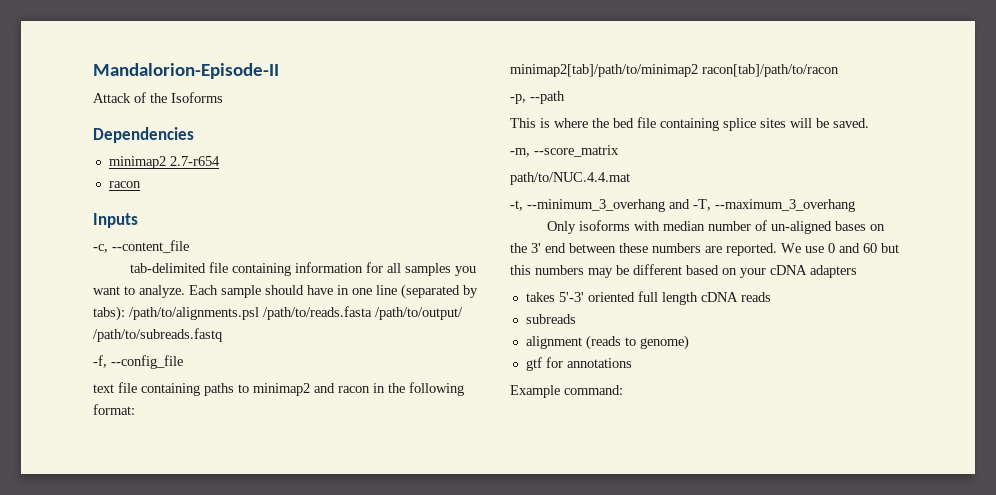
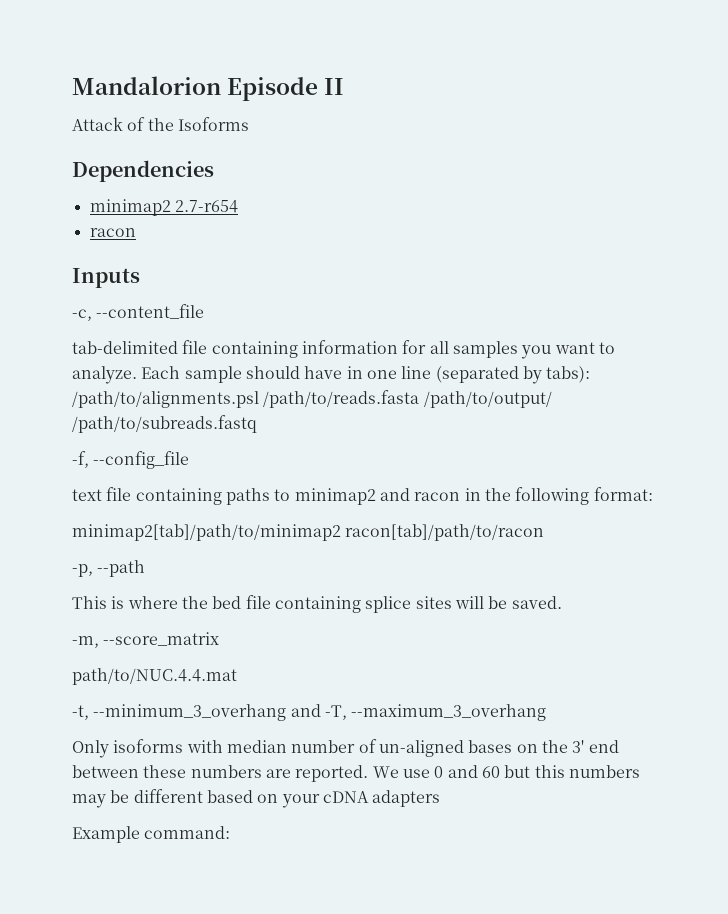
[93,63,279,79] Mandalorion-Episode-II -> [72,76,345,101] Mandalorion Episode II
[525,291,771,305] [525,314,576,324] [525,335,689,350] [525,357,632,371] // takes 5'-3' oriented full length cDNA reads // subreads // alignment (reads to genome) // gtf for annotations -> (441, 798) none

